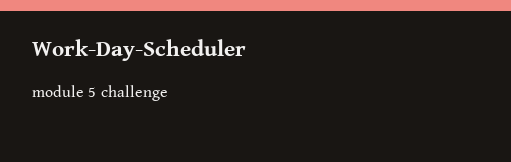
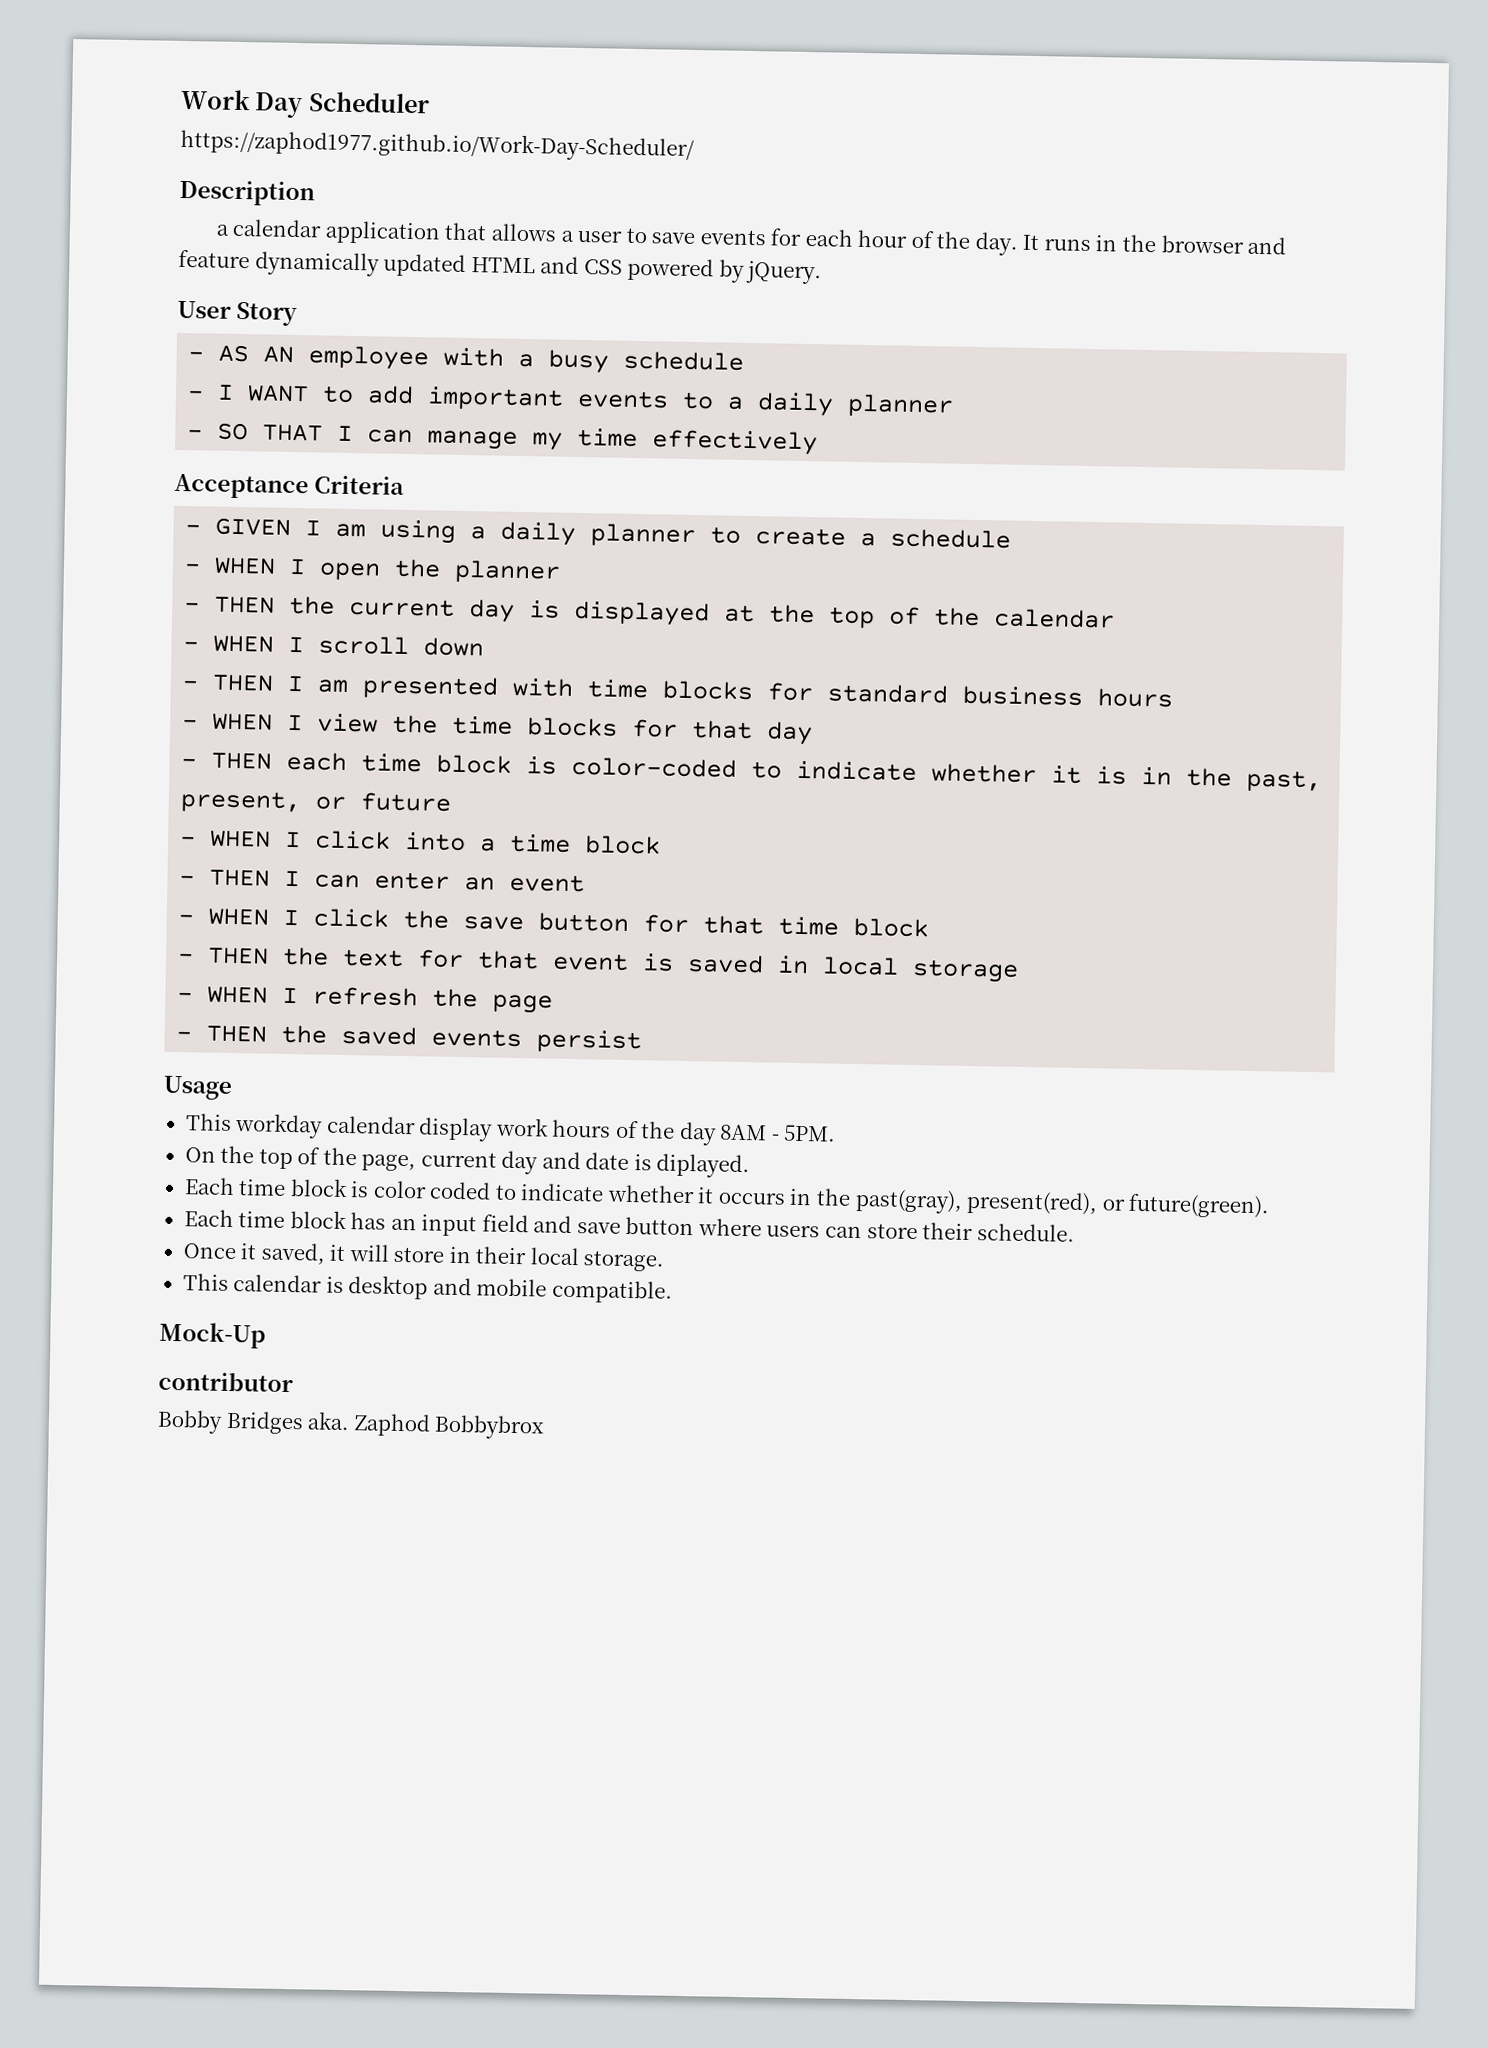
[32,39,246,61] [32,85,168,101] Work-Day-Scheduler // module 5 challenge -> [181,88,430,119] [180,128,695,162] [179,179,315,207] [215,218,1287,256] [178,249,823,285] [177,300,299,327] [188,344,745,374] [187,384,955,418] [187,422,819,456] [174,473,406,500] [185,517,1012,549] [184,557,562,584] [184,595,1116,629] [183,635,485,657] [182,674,1174,708] [182,713,814,746] [181,751,1323,793] [180,790,453,814] [180,830,662,855] [179,869,586,893] [178,908,930,938] [178,946,1020,983] [177,986,554,1014] [176,1024,643,1054] [163,1075,232,1100] [185,1113,837,1146] [184,1145,751,1179] [183,1177,1271,1219] [183,1209,1075,1242] [182,1242,665,1272] [182,1273,673,1304] [159,1321,266,1349] [158,1371,294,1393] [157,1409,546,1440] Work Day Scheduler // https://zaphod1977.github.io/Work-Day-Scheduler/ // Description // a calendar application that allows a user to save events for each hour of the day. It runs in the browser and feature dynamically updated HTML and CSS powered by jQuery. // User Story // - AS AN employee with a busy schedule // - I WANT to add important events to a daily planner // - SO THAT I can manage my time effectively // Acceptance Criteria // - GIVEN I am using a daily planner to create a schedule // - WHEN I open the planner // - THEN the current day is displayed at the top of the calendar // - WHEN I scroll down // - THEN I am presented with time blocks for standard business hours // - WHEN I view the time blocks for that day // - THEN each time block is color-coded to indicate whether it is in the past, present, or future // - WHEN I click into a time block // - THEN I can enter an event // - WHEN I click the save button for that time block // - THEN the text for that event is saved in local storage // - WHEN I refresh the page // - THEN the saved events persist // Usage // This workday calendar display work hours of the day 8AM - 5PM. // On the top of the page, current day and date is diplayed. // Each time block is color coded to indicate whether it occurs in the past(gray), present(red), or future(green). // Each time block has an input field and save button where users can store their schedule. // Once it saved, it will store in their local storage. // This calendar is desktop and mobile compatible. // Mock-Up // contributor // Bobby Bridges aka. Zaphod Bobbybrox

